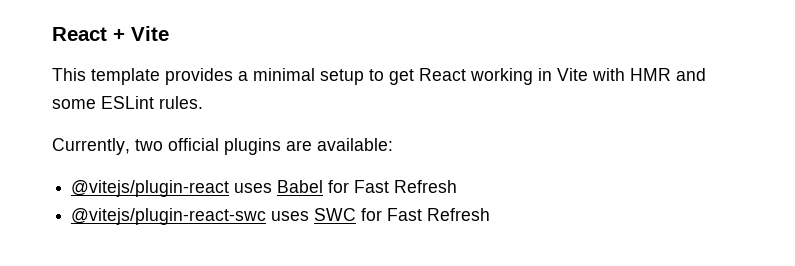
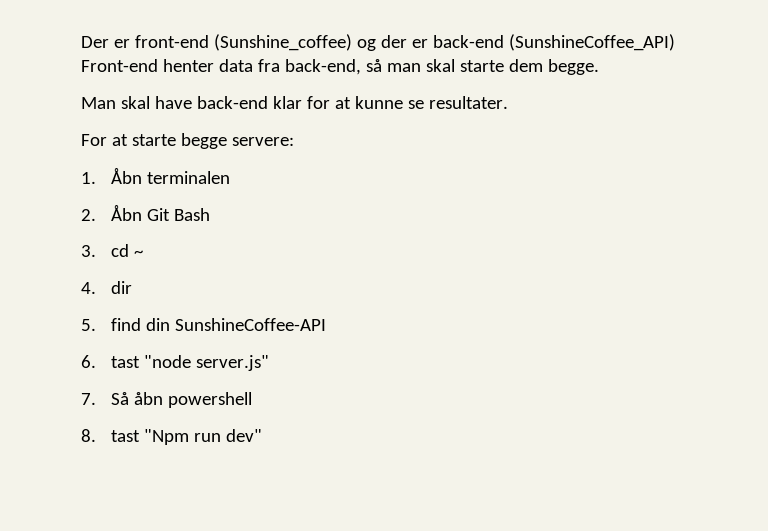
[52,26,169,41] [52,68,706,85] [52,96,203,109] [52,138,393,155] [71,180,458,197] [71,208,491,225] React + Vite // This template provides a minimal setup to get React working in Vite with HMR and some ESLint rules. // Currently, two official plugins are available: // @vitejs/plugin-react uses Babel for Fast Refresh // @vitejs/plugin-react-swc uses SWC for Fast Refresh -> [81,34,675,51] [81,59,599,75] [81,96,508,109] [81,133,294,149] [81,167,230,184] [81,204,210,221] [81,244,143,257] [81,281,132,294] [81,318,326,331] [81,355,269,371] [81,392,252,408] [81,429,262,445] Der er front-end (Sunshine_coffee) og der er back-end (SunshineCoffee_API) Front-end henter data fra back-end, så man skal starte dem begge. // Man skal have back-end klar for at kunne se resultater. // For at starte begge servere: // 1. Åbn terminalen // 2. Åbn Git Bash // 3. cd ~ // 4. dir // 5. find din SunshineCoffee-API // 6. tast "node server.js" // 7. Så åbn powershell // 8. tast "Npm run dev"

